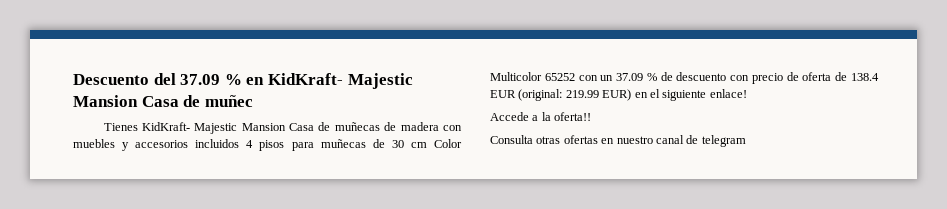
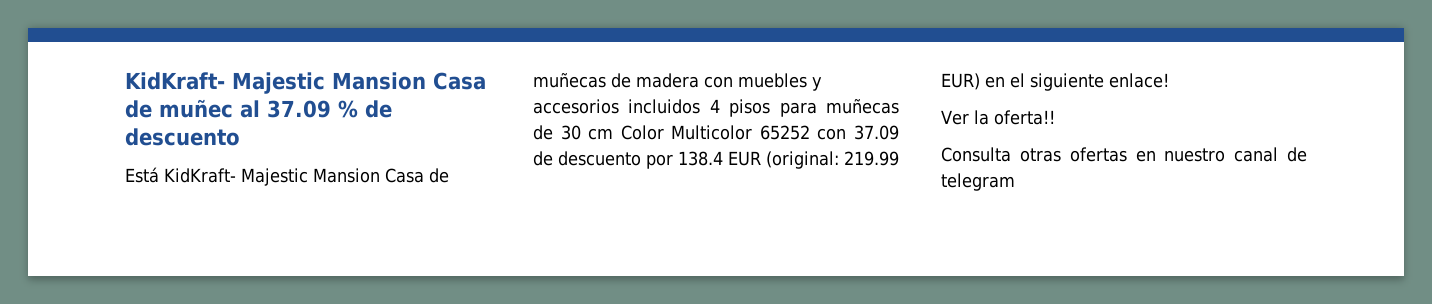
[73,73,265,85] Descuento del 37.09 % en -> (125, 81) none
[103,123,138,131] // Tienes -> [240,100,392,118] [125,128,240,146] [125,167,159,183] al 37.09 % de descuento // Está
[600,72,848,84] un 37.09 % de descuento con precio de oferta de -> [854,125,899,140] [533,151,673,169] 37.09 de descuento por
[490,112,539,121] Accede a -> [941,110,969,125] Ver

